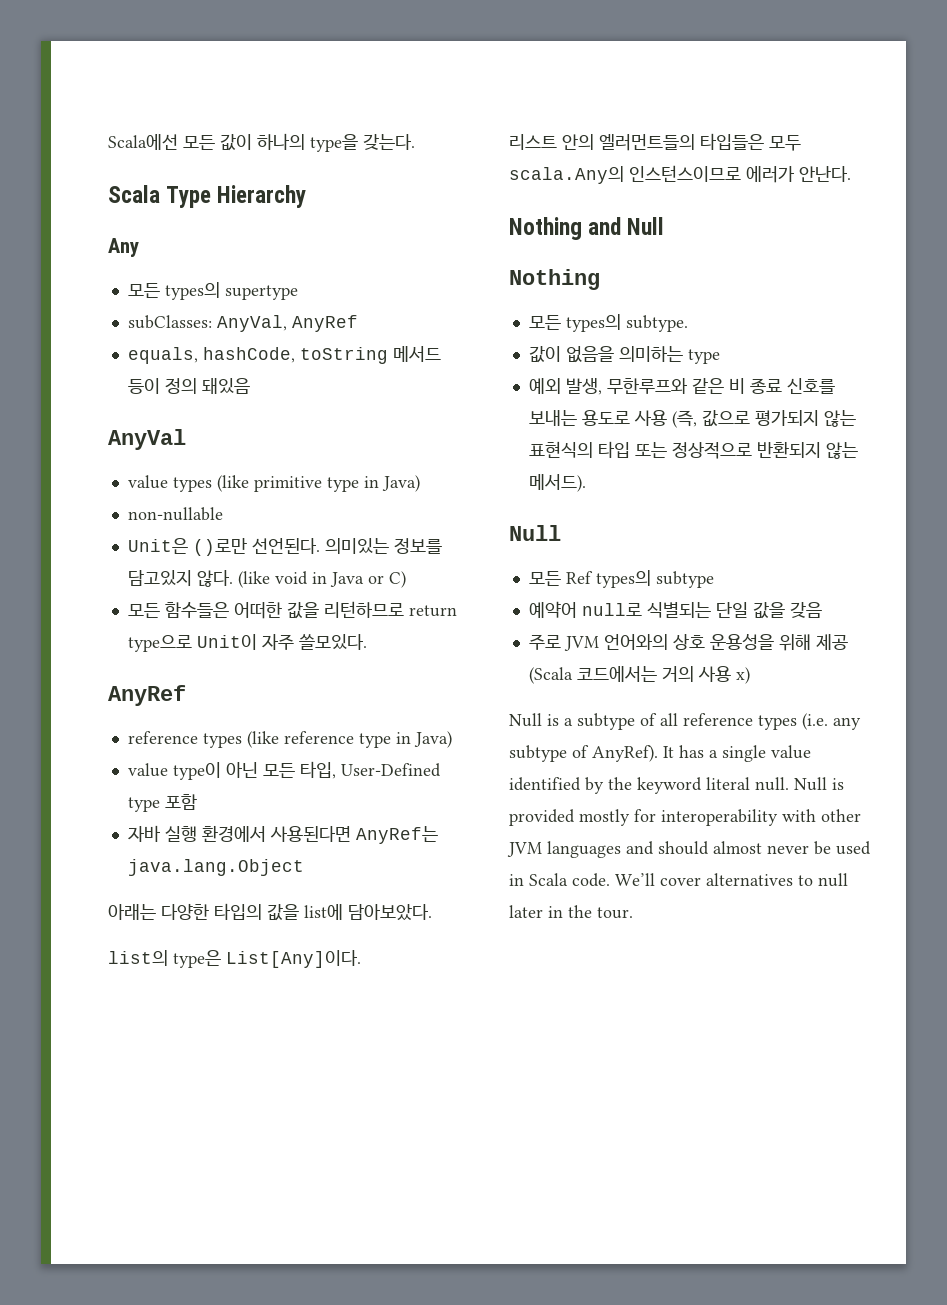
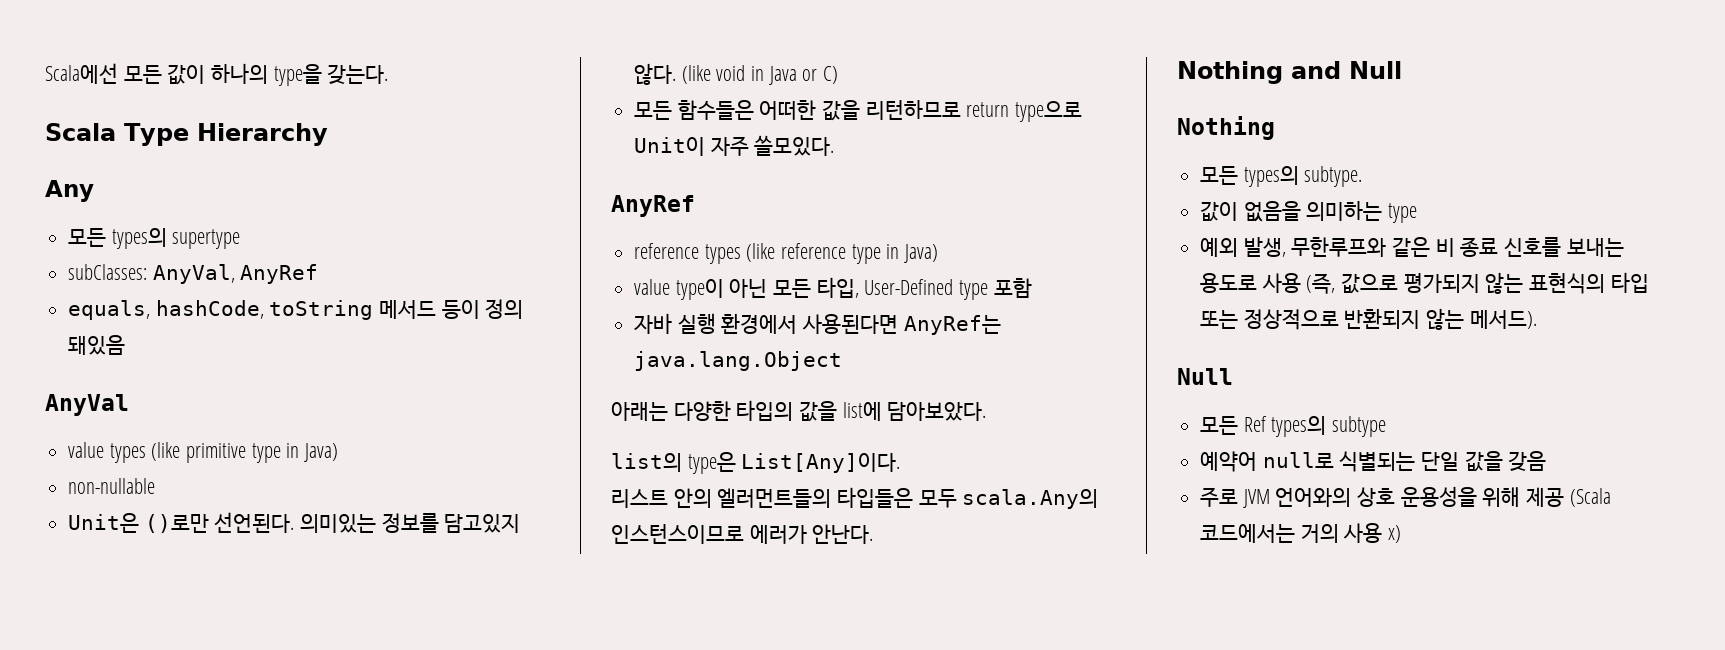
[509,713,861,730] [509,745,811,762] [509,777,844,794] [509,809,861,826] [507,841,871,858] [509,873,848,887] [509,905,633,919] // Null is a subtype of all reference types (i.e. any subtype of AnyRef). It has a single value identified by the keyword literal null. Null is provided mostly for interoperability with other JVM languages and should almost never be used in Scala code. We’ll cover alternatives to null later in the tour. -> (1402, 534) none

